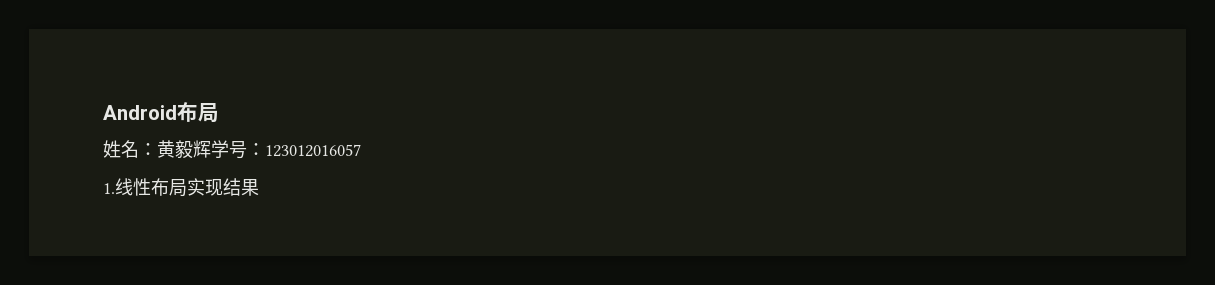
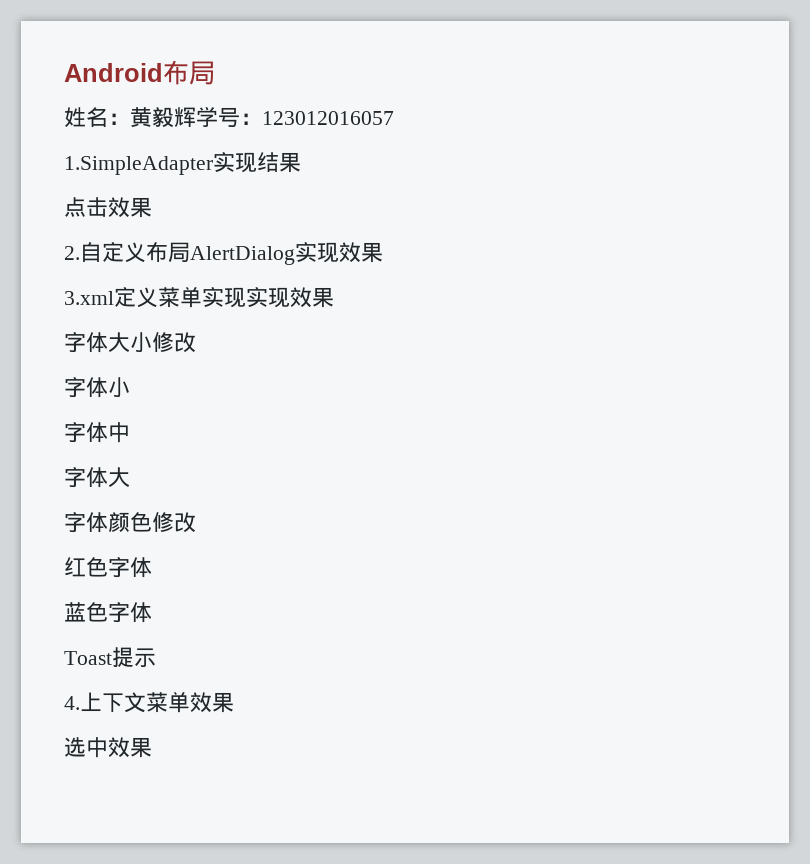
[103,178,187,197] 1.线性布局 -> [64,156,213,175] 1.SimpleAdapter
(259, 187) none -> [64,197,152,218] [64,242,383,265] [64,287,334,308] [64,332,196,353] [64,377,130,398] [64,422,130,443] [64,467,130,488] [64,512,196,533] [64,557,152,578] [64,602,152,623] [64,647,156,667] [64,692,234,713] [64,737,152,758] // 点击效果 // 2.自定义布局AlertDialog实现效果 // 3.xml定义菜单实现实现效果 // 字体大小修改 // 字体小 // 字体中 // 字体大 // 字体颜色修改 // 红色字体 // 蓝色字体 // Toast提示 // 4.上下文菜单效果 // 选中效果

